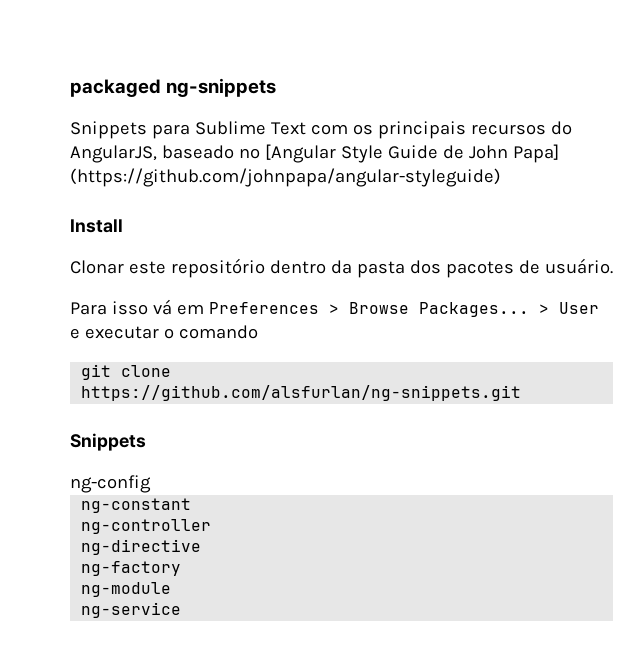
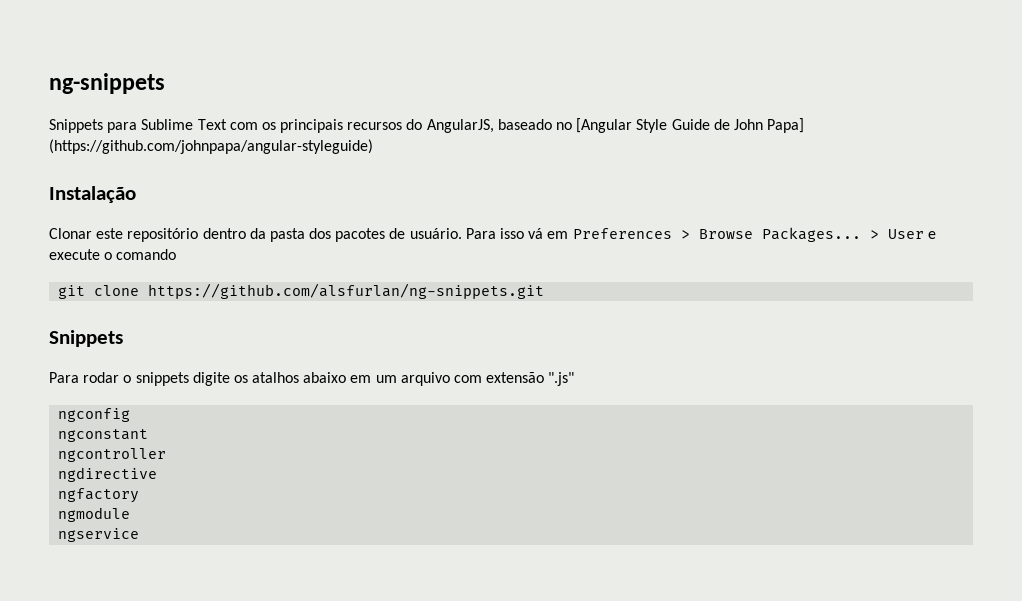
[70,79,161,97] packaged -> (49, 83) none
[70,219,123,233] Install -> [49,186,136,203] Instalação
(613, 266) // -> (462, 233) none
[84,326,159,339] executar -> [49,249,100,260] execute
[70,475,151,493] [81,498,192,513] [81,519,212,534] [81,539,202,555] [81,561,182,576] [81,582,172,597] [81,602,182,618] ng-config // ng-constant // ng-controller // ng-directive // ng-factory // ng-module // ng-service -> [49,372,575,386] [58,408,131,422] [58,429,149,442] [58,448,167,462] [58,467,158,482] [58,488,140,503] [58,507,131,522] [58,528,140,542] Para rodar o snippets digite os atalhos abaixo em um arquivo com extensão ".js" // ngconfig // ngconstant // ngcontroller // ngdirective // ngfactory // ngmodule // ngservice

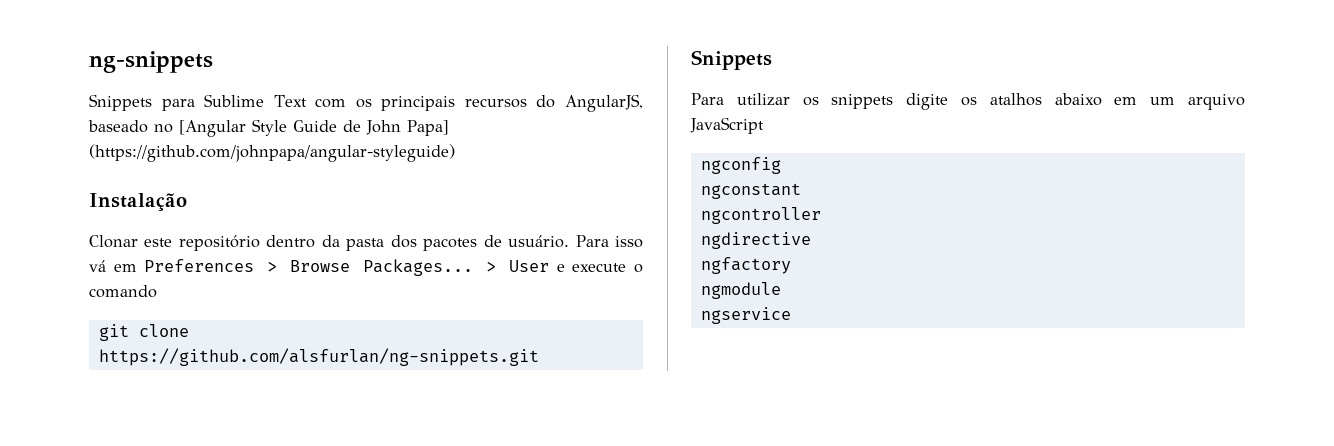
[83,372,132,383] rodar o -> [736,93,819,106] utilizar os
[454,372,575,386] com extensão ".js" -> [690,117,764,134] JavaScript

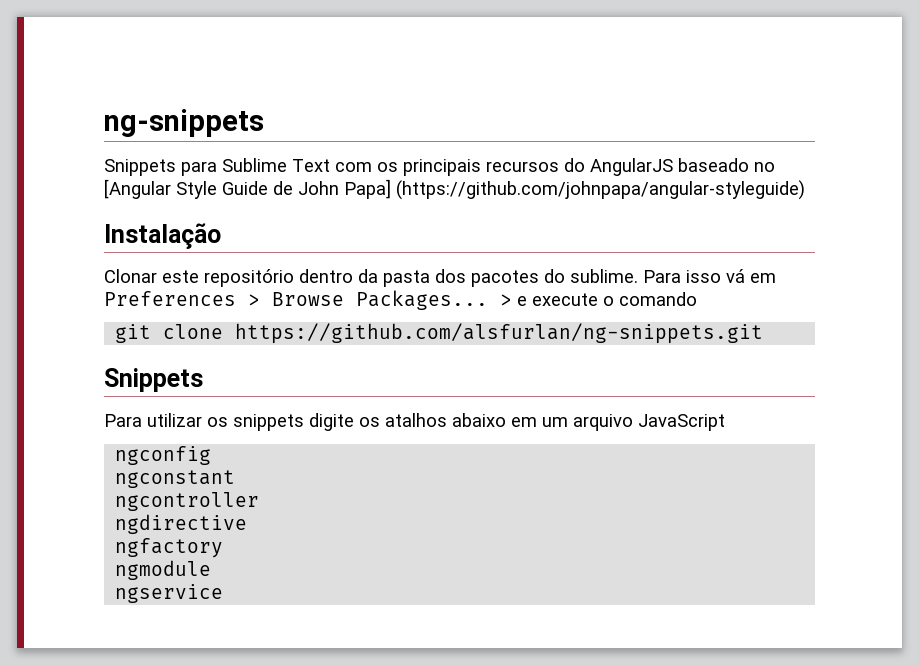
[565,94,643,112] AngularJS, -> [590,158,673,176] AngularJS
[483,235,570,248] de usuário. -> [544,269,638,283] do sublime.
[508,260,549,272] User -> (512, 300) none

